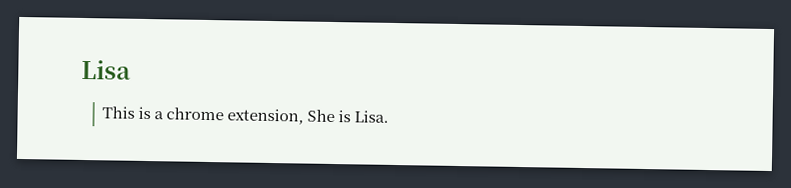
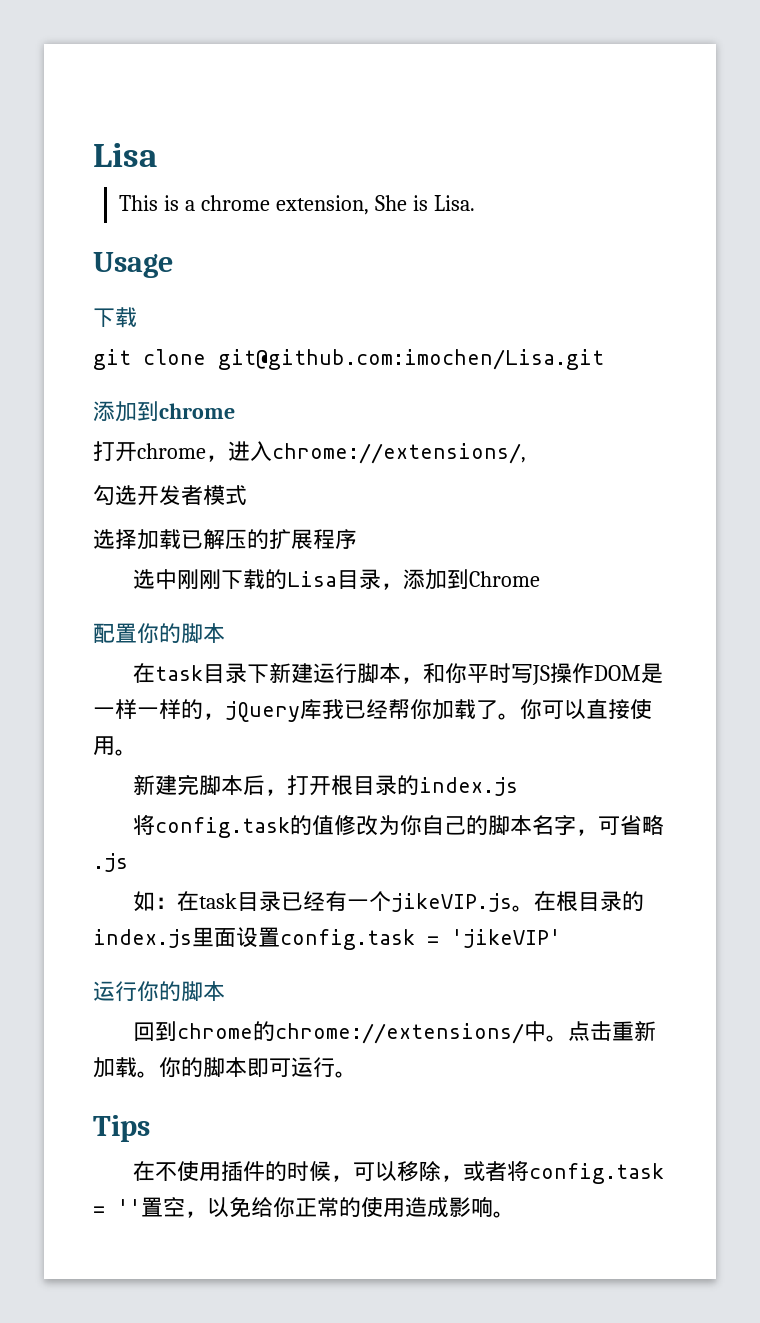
(390, 116) none -> [93,252,173,278] [93,307,137,328] [93,349,604,370] [93,401,235,422] [93,441,526,464] [93,485,247,506] [93,529,357,550] [132,569,540,590] [93,623,225,644] [132,663,663,685] [93,699,652,722] [93,736,137,756] [132,774,518,796] [132,814,664,838] [93,853,128,872] [132,891,644,912] [93,927,561,950] [93,981,225,1002] [132,1021,656,1044] [93,1057,357,1078] [93,1115,150,1142] [132,1160,664,1184] [93,1196,515,1218] // Usage // 下载 // git clone git@github.com:imochen/Lisa.git // 添加到chrome // 打开chrome，进入chrome://extensions/, // 勾选开发者模式 // 选择加载已解压的扩展程序 // 选中刚刚下载的Lisa目录，添加到Chrome // 配置你的脚本 // 在task目录下新建运行脚本，和你平时写JS操作DOM是一样一样的，jQuery库我已经帮你加载了。你可以直接使用。 // 新建完脚本后，打开根目录的index.js // 将config.task的值修改为你自己的脚本名字，可省略.js // 如：在task目录已经有一个jikeVIP.js。在根目录的index.js里面设置config.task = 'jikeVIP' // 运行你的脚本 // 回到chrome的chrome://extensions/中。点击重新加载。你的脚本即可运行。 // Tips // 在不使用插件的时候，可以移除，或者将config.task = ''置空，以免给你正常的使用造成影响。

